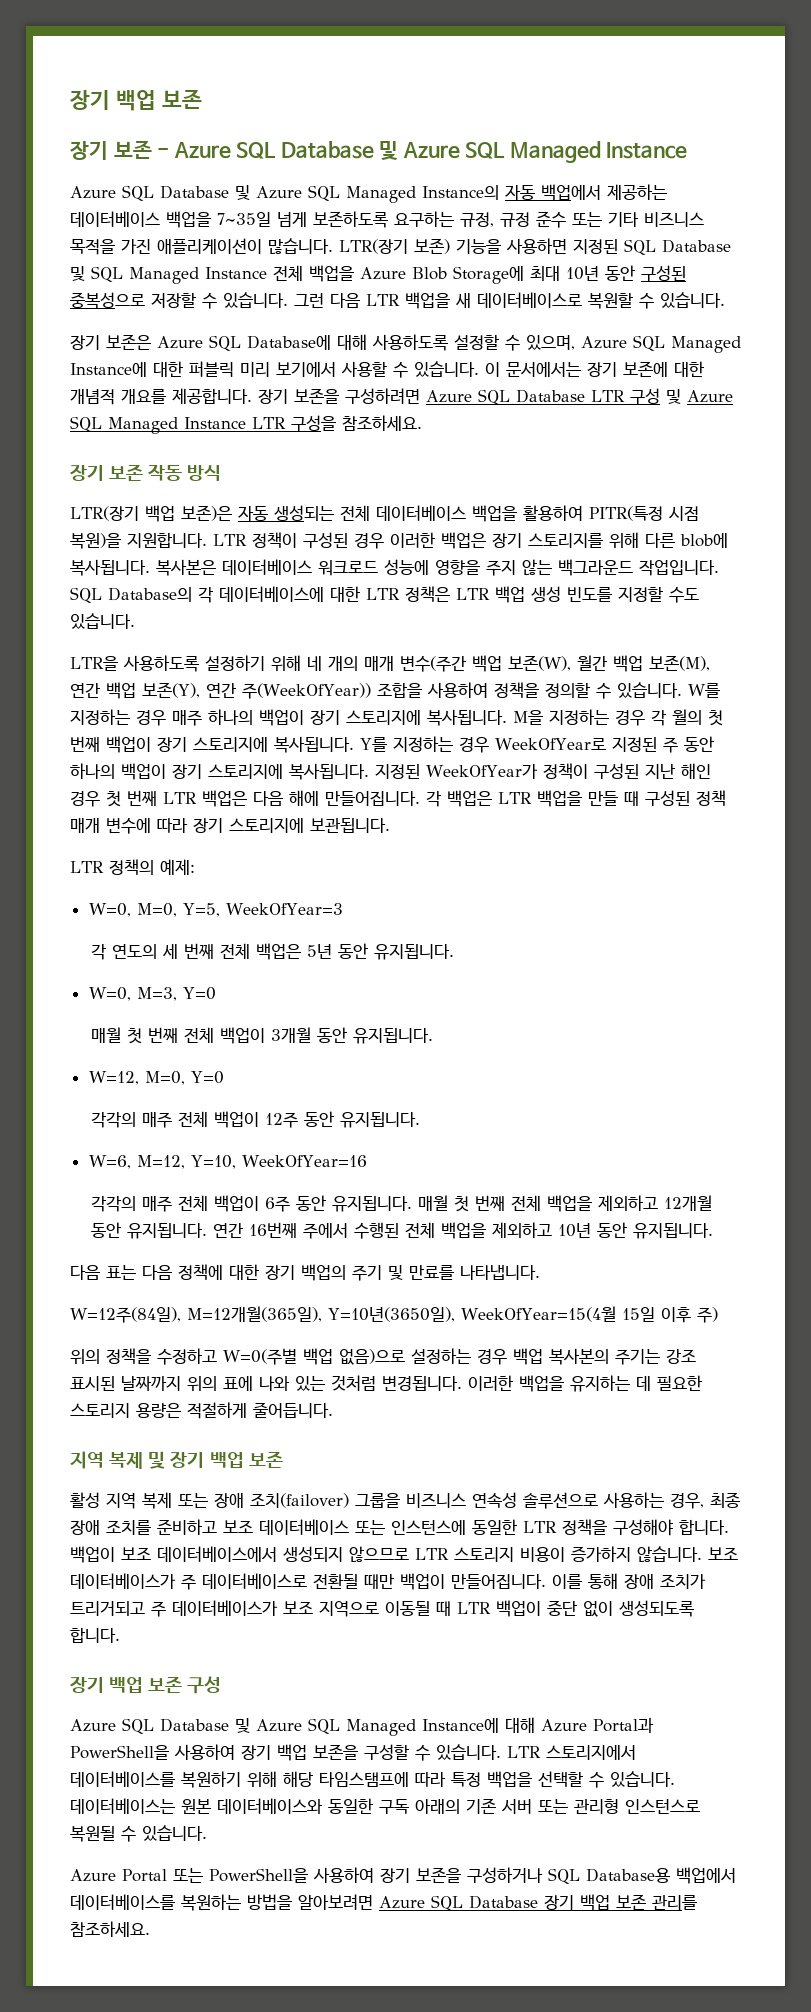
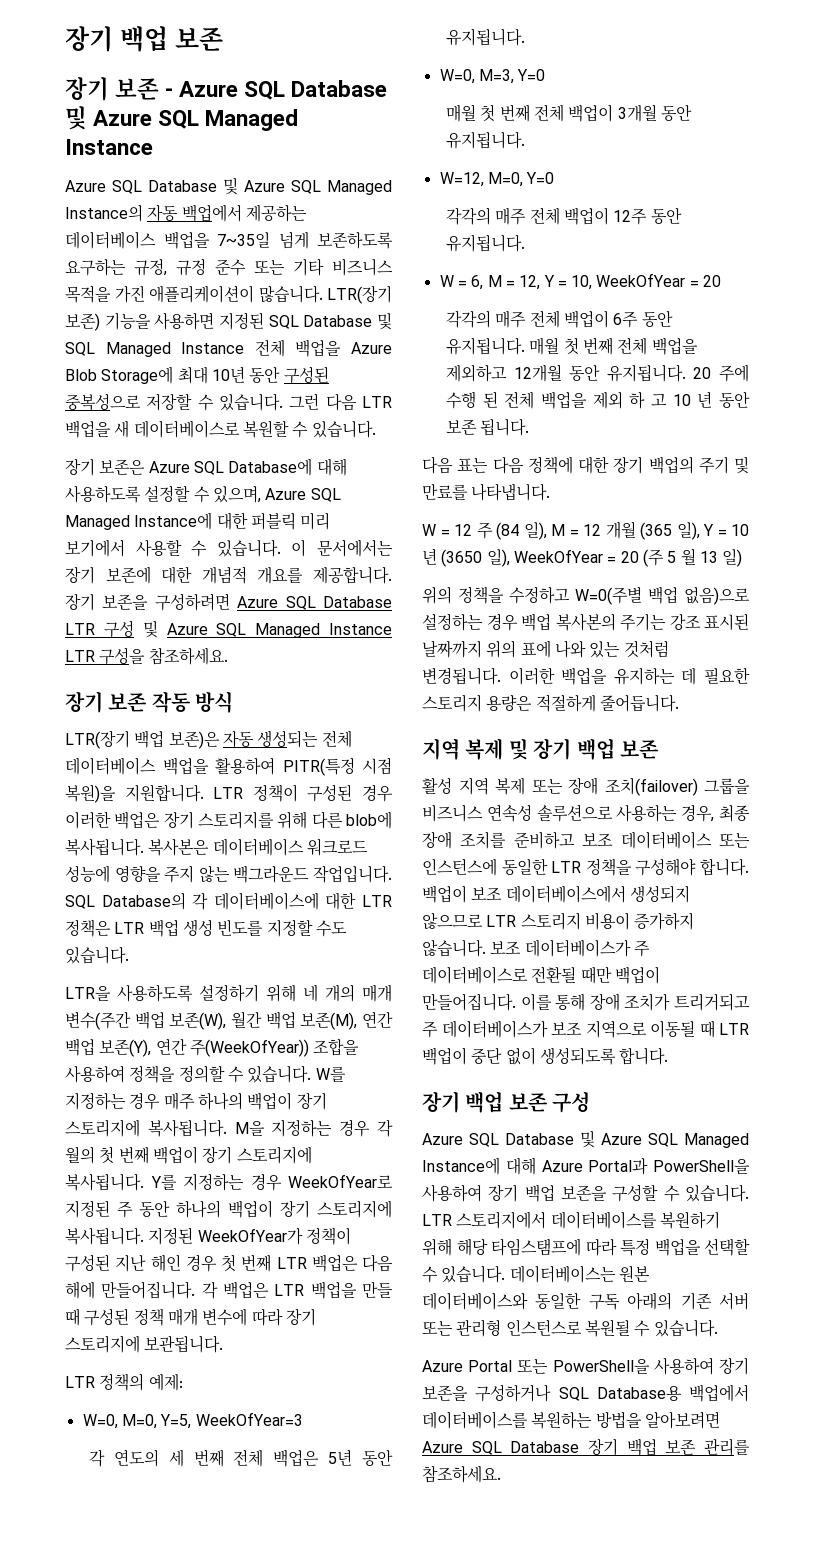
[88,1155,367,1169] W=6, M=12, Y=10, WeekOfYear=16 -> [439,273,722,290] W = 6, M = 12, Y = 10, WeekOfYear = 20
[213,1222,714,1239] 연간 16번째 주에서 수행된 전체 백업을 제외하고 10년 동안 유지됩니다. -> [693,364,749,382] [445,391,750,409] [445,418,530,436] 20 주에 수행 된 전체 백업을 제외 하 고 10 년 동안 보존 됩니다.
[70,1306,718,1323] W=12주(84일), M=12개월(365일), Y=10년(3650일), WeekOfYear=15(4월 15일 이후 주) -> [422,521,749,540] [422,548,743,567] W = 12 주 (84 일), M = 12 개월 (365 일), Y = 10 년 (3650 일), WeekOfYear = 20 (주 5 월 13 일)

